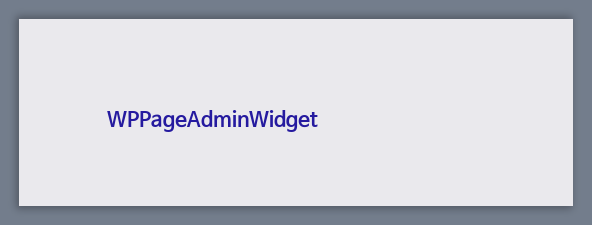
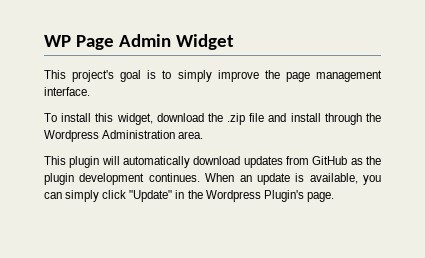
[107,110,318,132] WPPageAdminWidget -> [44,34,235,50] [44,70,382,82] [44,87,90,96] [44,113,381,125] [44,130,204,142] [44,156,381,168] [44,173,381,185] [44,190,334,202] WP Page Admin Widget // This project's goal is to simply improve the page management interface. // To install this widget, download the .zip file and install through the Wordpress Administration area. // This plugin will automatically download updates from GitHub as the plugin development continues. When an update is available, you can simply click "Update" in the Wordpress Plugin's page.

